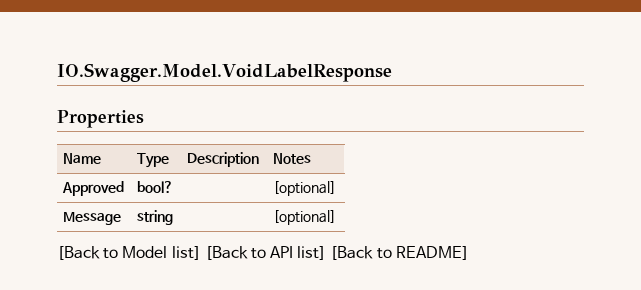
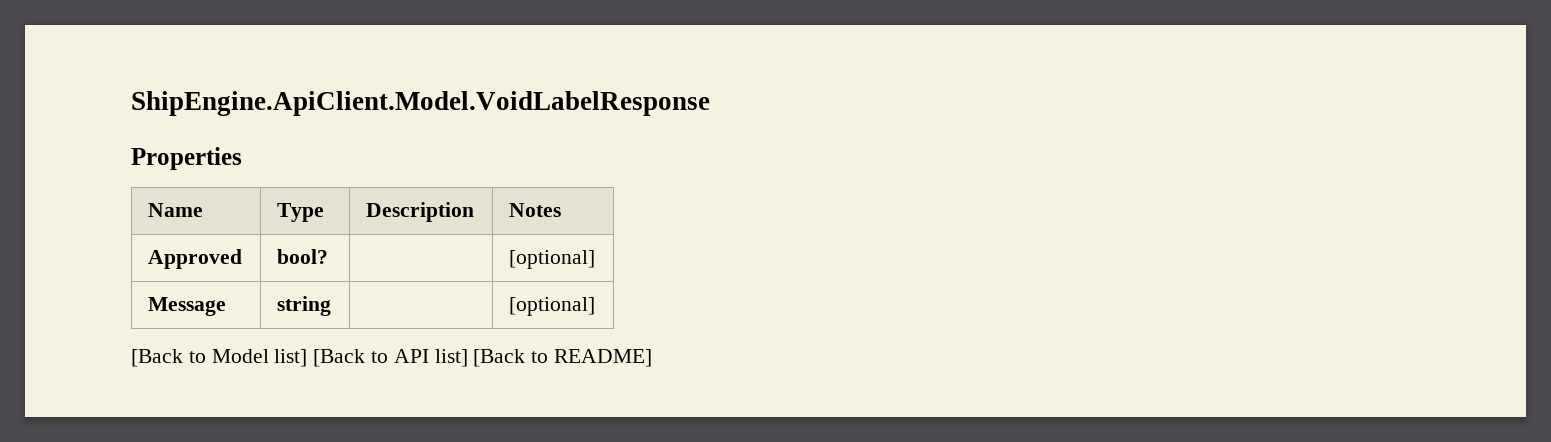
[57,63,392,82] IO.Swagger.Model.VoidLabelResponse -> [131,91,710,116] ShipEngine.ApiClient.Model.VoidLabelResponse

